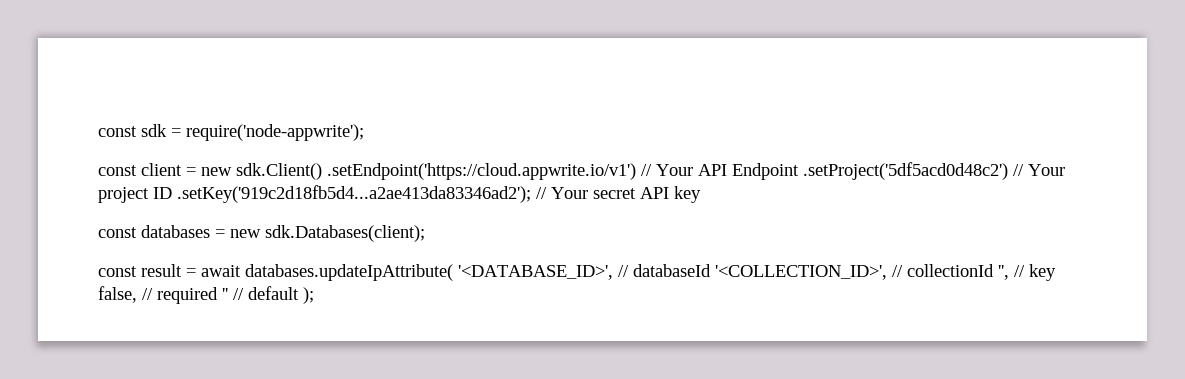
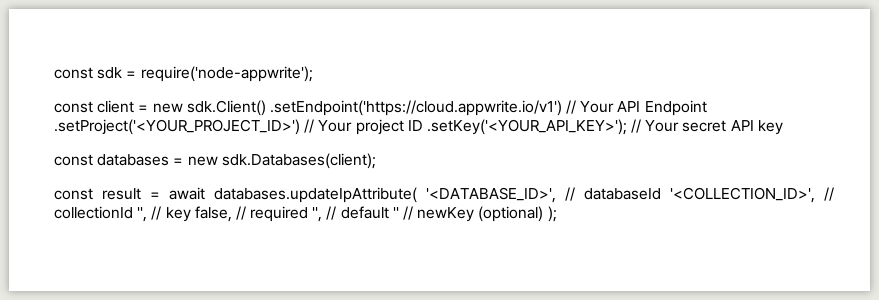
[803,162,1008,180] .setProject('5df5acd0d48c2') -> [54,119,300,135] .setProject('<YOUR_PROJECT_ID>')
[177,185,531,203] .setKey('919c2d18fb5d4...a2ae413da83346ad2'); -> [426,119,627,135] .setKey('<YOUR_API_KEY>');
[222,286,299,300] '' // default -> [312,206,544,222] '', // default '' // newKey (optional)

